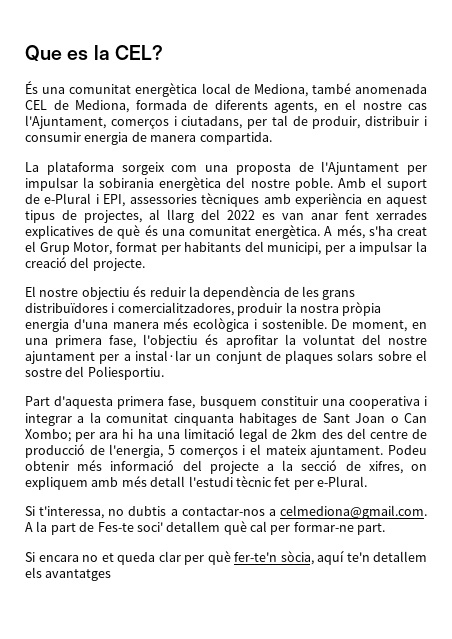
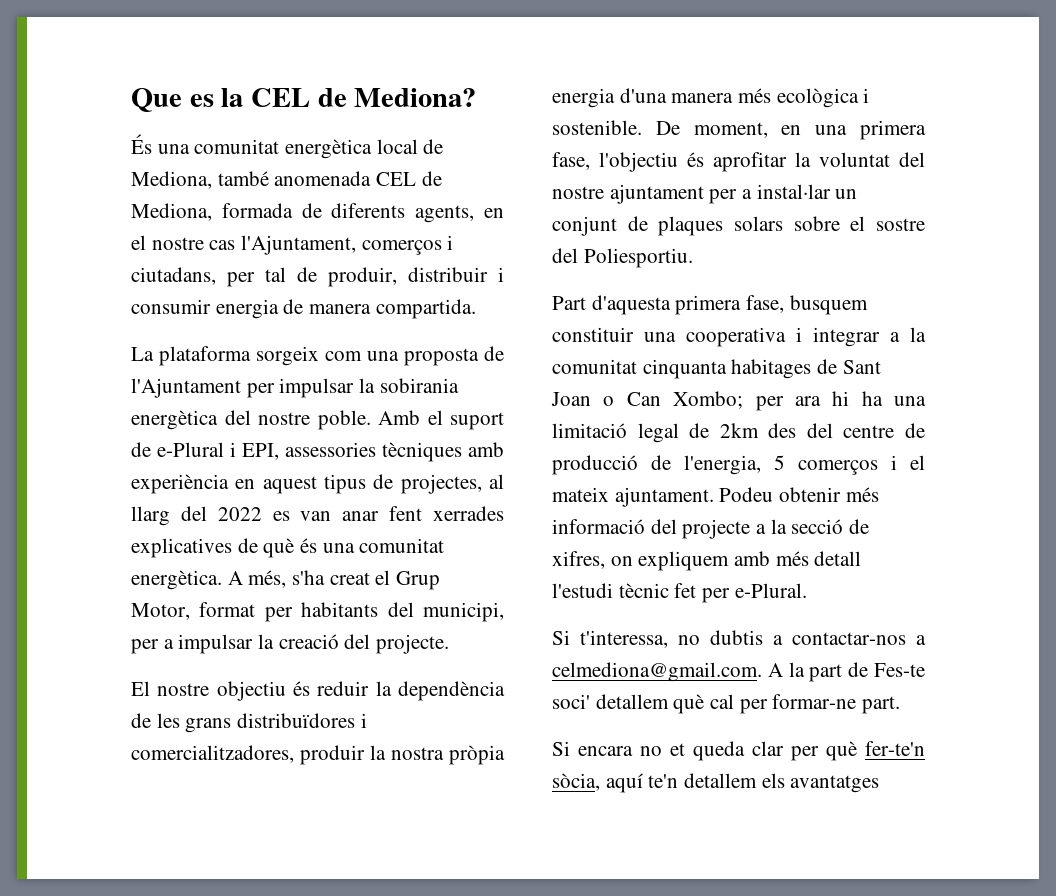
[114,45,163,60] CEL? -> [251,88,477,107] CEL de Mediona?

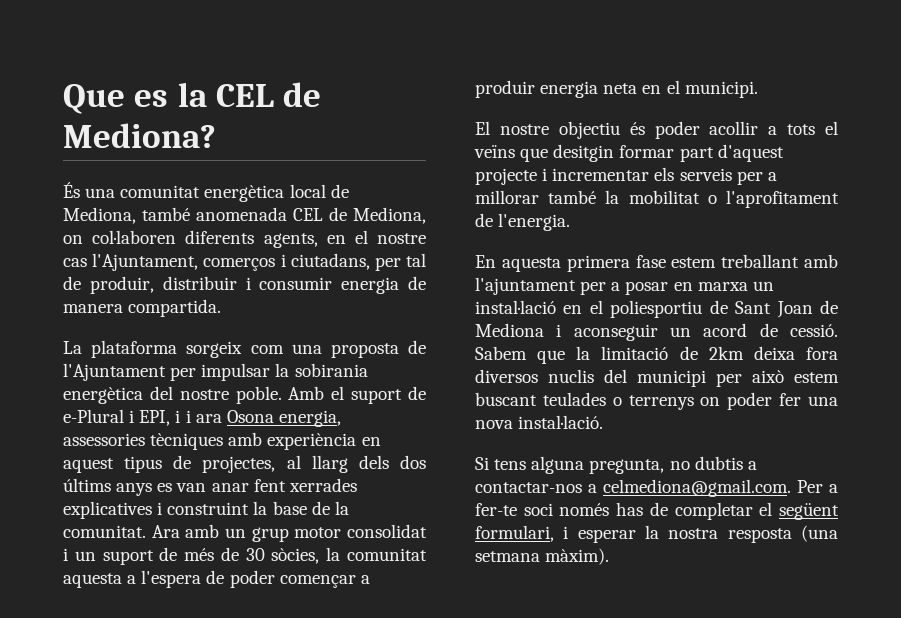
[221,203,322,218] formada de -> [63,230,177,244] on col·laboren
(279, 451) none -> [175,410,341,427] i i ara Osona energia,
[180,506,262,521] del 2022 -> [358,455,426,469] [63,478,153,496] dels dos últims anys
[237,538,445,558] [131,570,441,590] [131,602,504,622] [131,634,450,654] [131,681,506,701] [131,713,367,733] [131,745,505,765] [552,88,870,108] [552,120,926,140] [552,152,925,172] [552,184,858,204] [552,216,925,236] [552,248,693,268] [552,295,868,315] [552,327,926,347] [552,359,881,379] [551,391,926,411] [552,423,925,443] [552,455,925,475] [552,487,879,507] [552,519,870,539] [552,551,862,571] [552,583,807,603] [552,630,668,648] de què és una comunitat energètica. A més, s'ha creat el Grup Motor, format per habitants del municipi, per a impulsar la creació del projecte. // El nostre objectiu és reduir la dependència de les grans distribuïdores i comercialitzadores, produir la nostra pròpia energia d'una manera més ecològica i sostenible. De moment, en una primera fase, l'objectiu és aprofitar la voluntat del nostre ajuntament per a instal·lar un conjunt de plaques solars sobre el sostre del Poliesportiu. // Part d'aquesta primera fase, busquem constituir una cooperativa i integrar a la comunitat cinquanta habitages de Sant Joan o Can Xombo; per ara hi ha una limitació legal de 2km des del centre de producció de l'energia, 5 comerços i el mateix ajuntament. Podeu obtenir més informació del projecte a la secció de xifres, on expliquem amb més detall l'estudi tècnic fet per e-Plural. // Si t'interessa, -> [157,501,349,515] [63,524,427,542] [63,547,427,565] [63,570,370,588] [475,80,758,98] [475,121,838,139] [474,144,784,162] [475,167,777,185] [475,190,839,208] [475,213,571,231] [475,254,838,272] [475,277,774,295] [475,300,838,318] [475,323,838,341] [475,346,838,364] [475,369,839,387] [475,392,838,410] [475,415,604,429] [475,456,665,474] i construint la base de la comunitat. Ara amb un grup motor consolidat i un suport de més de 30 sòcies, la comunitat aquesta a l'espera de poder començar a produir energia neta en el municipi. // El nostre objectiu és poder acollir a tots el veïns que desitgin formar part d'aquest projecte i incrementar els serveis per a millorar també la mobilitat o l'aprofitament de l'energia. // En aquesta primera fase estem treballant amb l'ajuntament per a posar en marxa un instal·lació en el poliesportiu de Sant Joan de Mediona i aconseguir un acord de cessió. Sabem que la limitació de 2km deixa fora diversos nuclis del municipi per això estem buscant teulades o terrenys on poder fer una nova instal·lació. // Si tens alguna pregunta,
[767,662,925,682] [552,694,901,714] [552,741,925,761] [552,773,880,793] A la part de Fes-te soci' detallem què cal per formar-ne part. // Si encara no et queda clar per què fer-te'n sòcia, aquí te'n detallem els avantatges -> [797,480,838,493] [475,502,839,520] [475,525,838,543] [475,548,610,565] Per a fer-te soci només has de completar el següent formulari, i esperar la nostra resposta (una setmana màxim).

